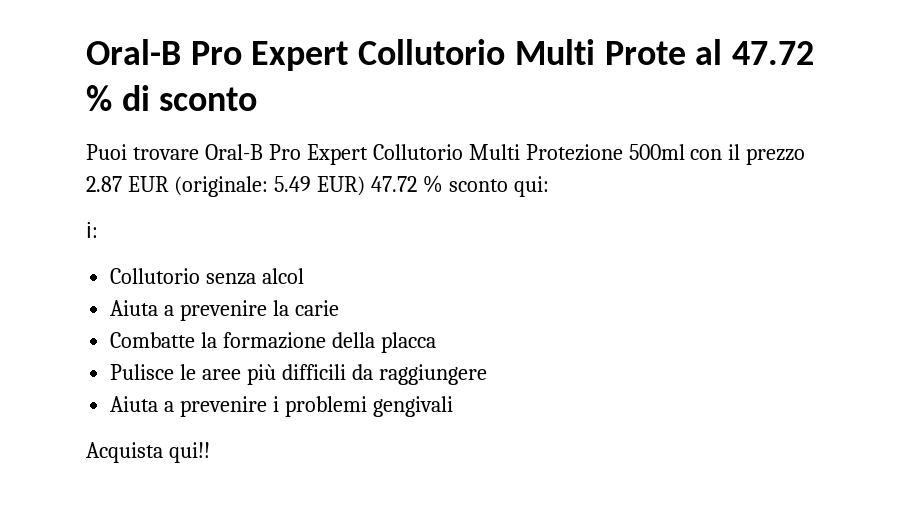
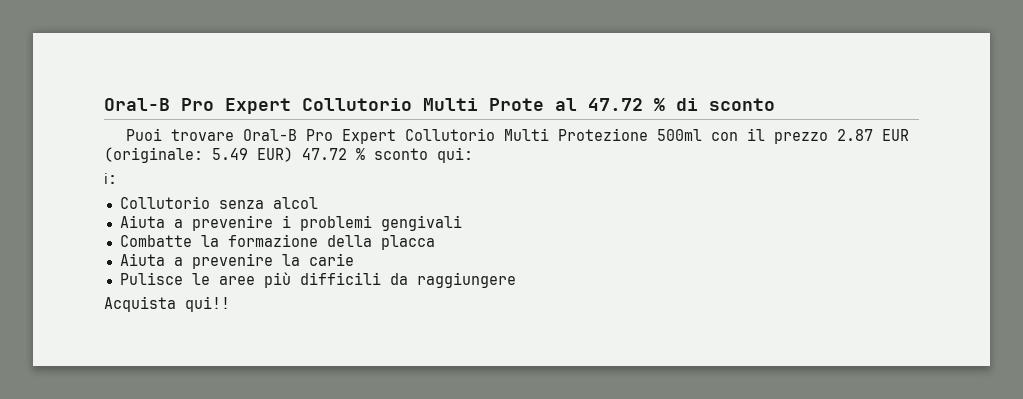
[273,300,339,316] la carie -> [281,215,462,231] i problemi gengivali
(436, 342) none -> [119,253,354,269] // Aiuta a prevenire la carie
[110,396,453,417] // Aiuta a prevenire i problemi gengivali -> (516, 280) none

